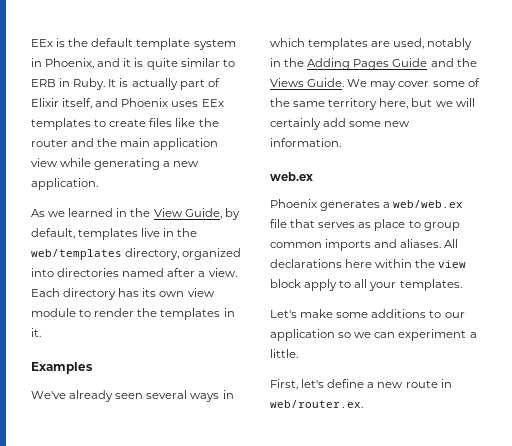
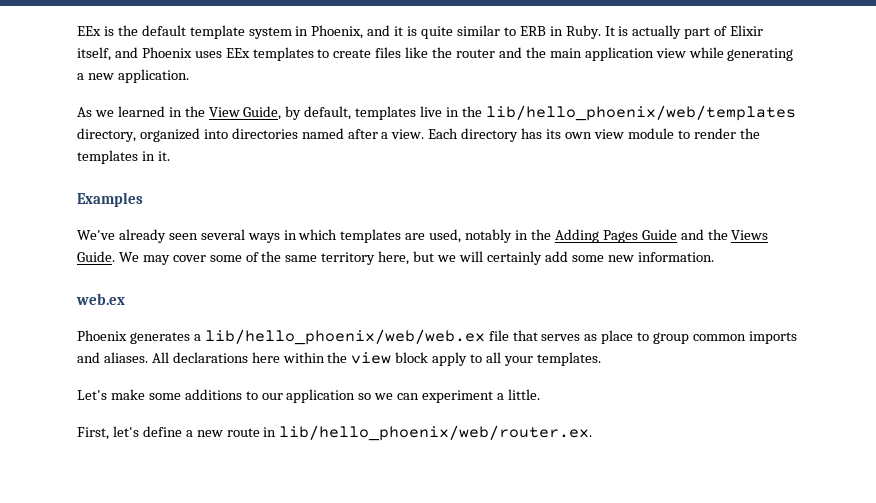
[31,249,122,260] web/templates -> [485,105,796,121] lib/hello_phoenix/web/templates
[393,200,464,208] web/web.ex -> [204,329,485,345] lib/hello_phoenix/web/web.ex
[270,400,363,408] web/router.ex. -> [279,425,593,441] lib/hello_phoenix/web/router.ex.

